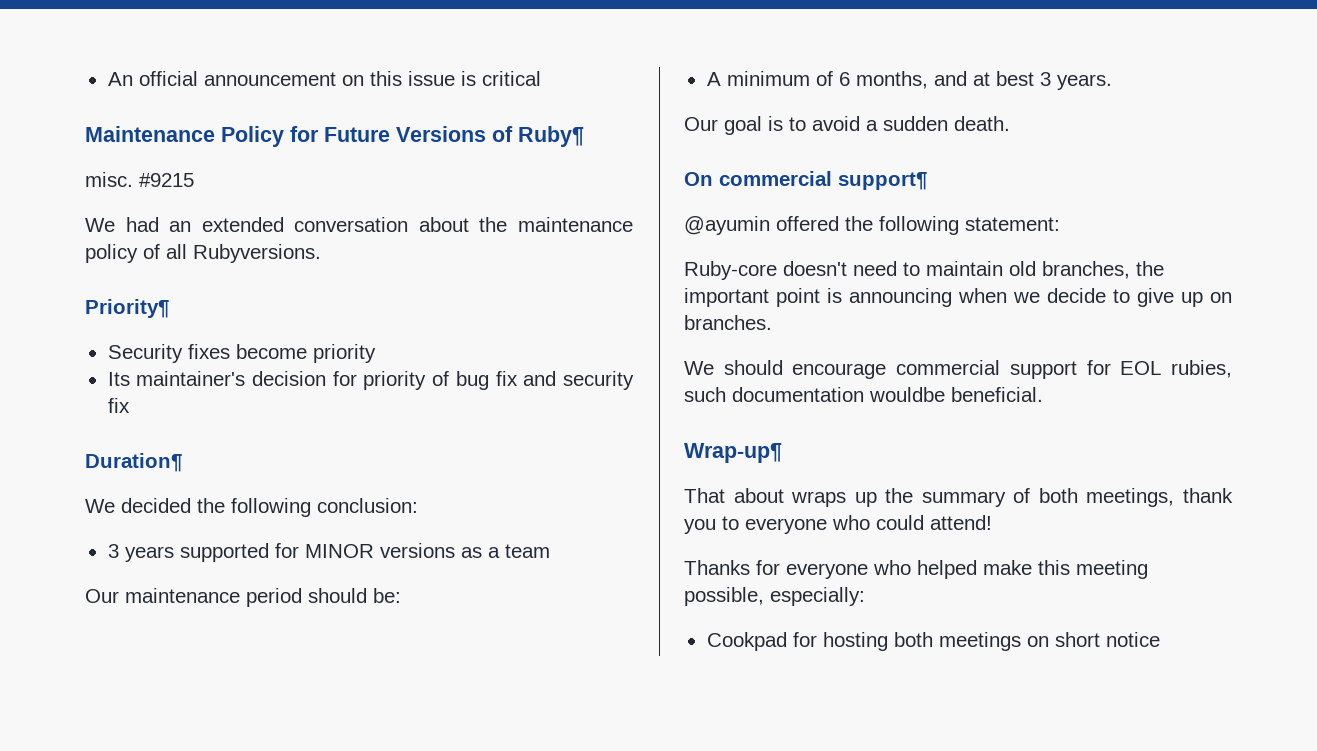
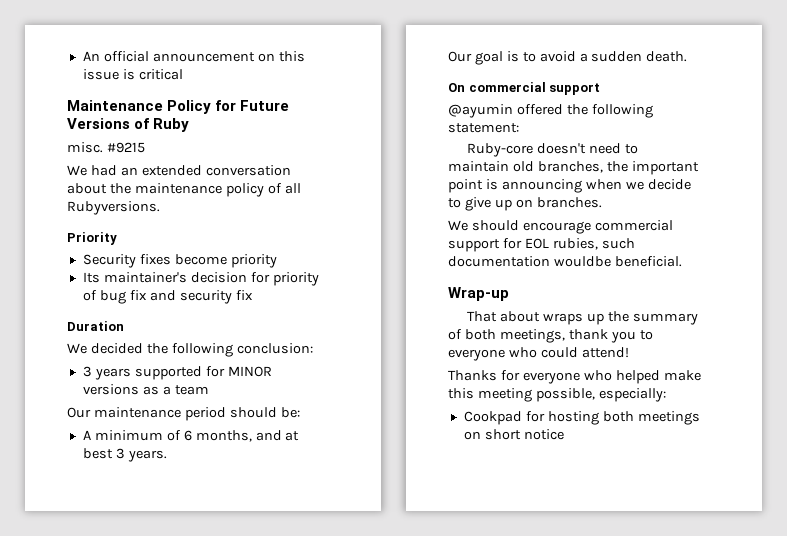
[518,126,584,147] Ruby¶ -> [153,118,190,132] Ruby
[85,299,169,318] Priority¶ -> [67,232,117,245] Priority
[85,453,182,472] Duration¶ -> [67,321,124,331] Duration
[838,172,927,190] support¶ -> [549,83,601,95] support
[684,443,782,463] Wrap-up¶ -> [448,287,509,301] Wrap-up

